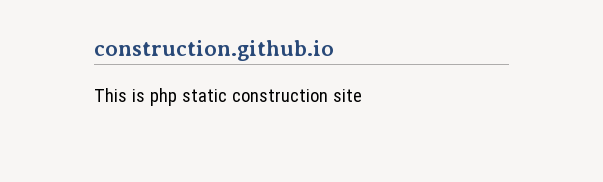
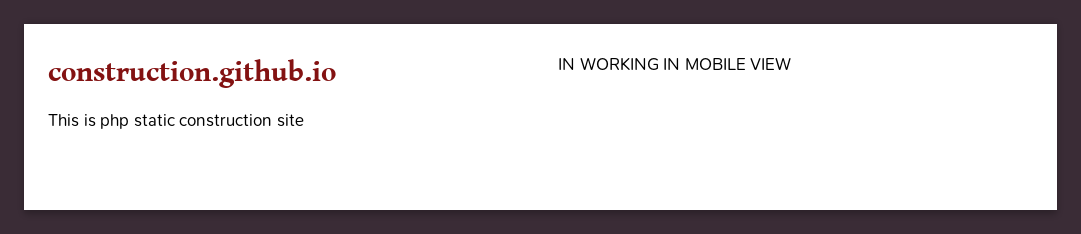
(362, 95) none -> [558,57,792,71] // IN WORKING IN MOBILE VIEW

